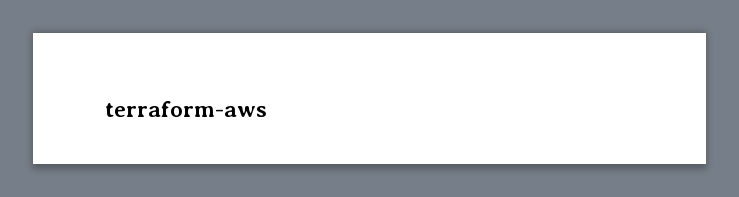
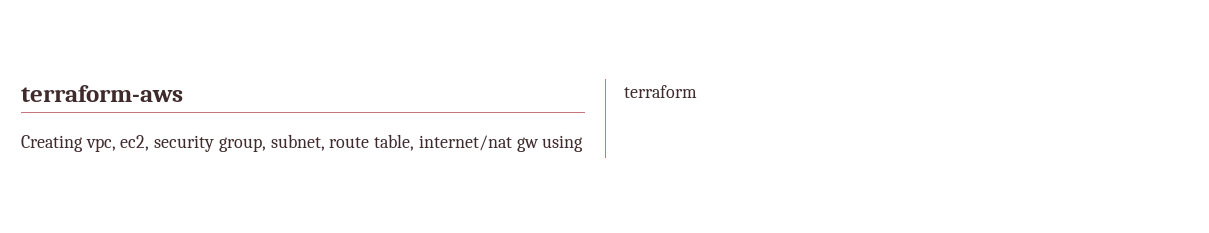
(267, 109) none -> [21,134,584,152] [624,85,697,98] // Creating vpc, ec2, security group, subnet, route table, internet/nat gw using terraform

